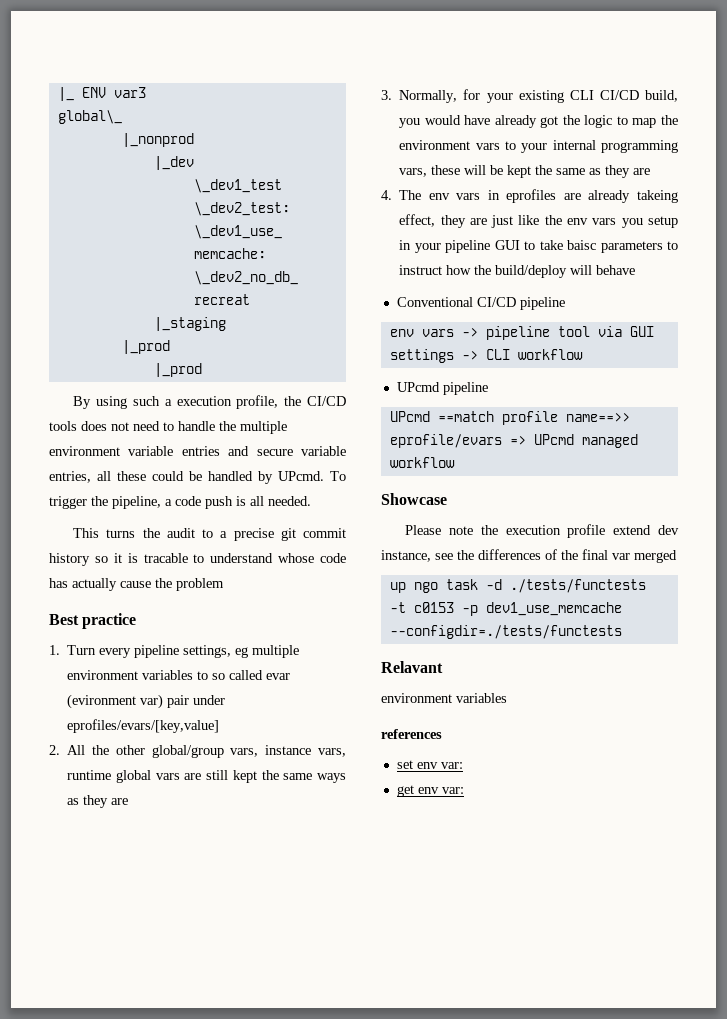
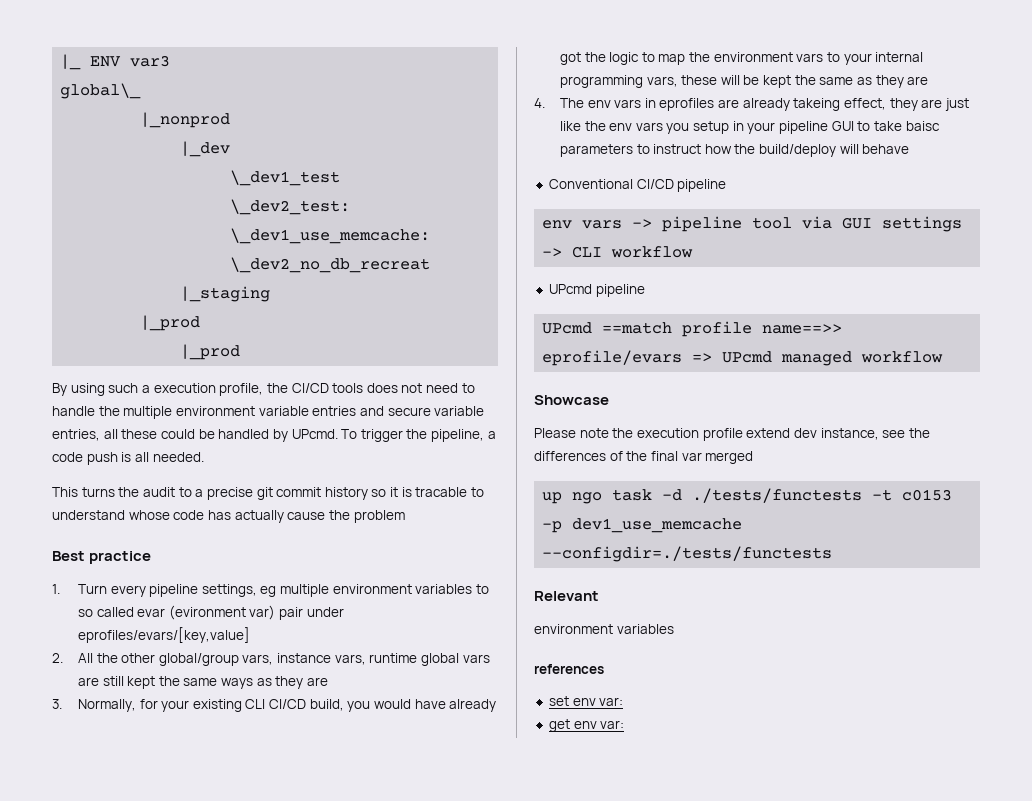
[381,661,443,673] Relavant -> [534,591,599,601] Relevant

